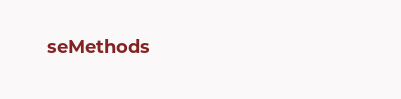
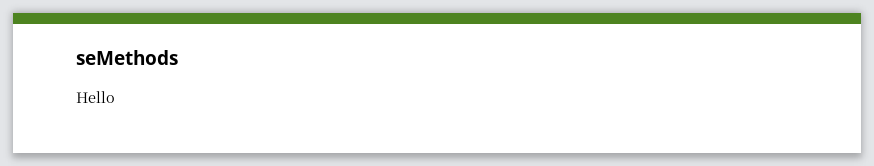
(150, 46) none -> [76,91,115,103] // Hello

